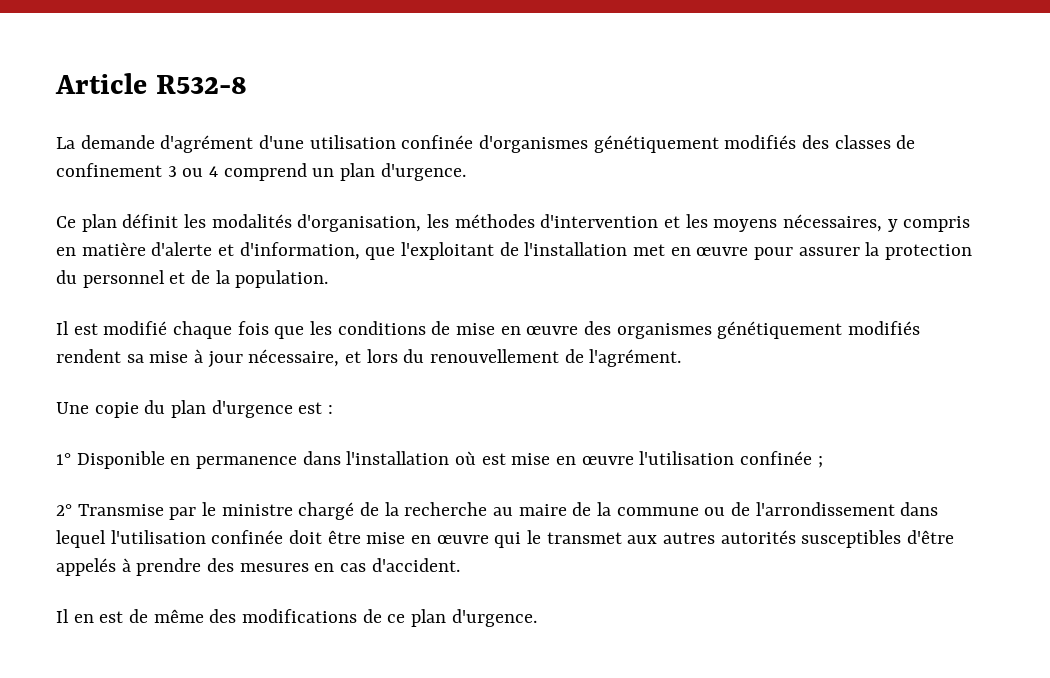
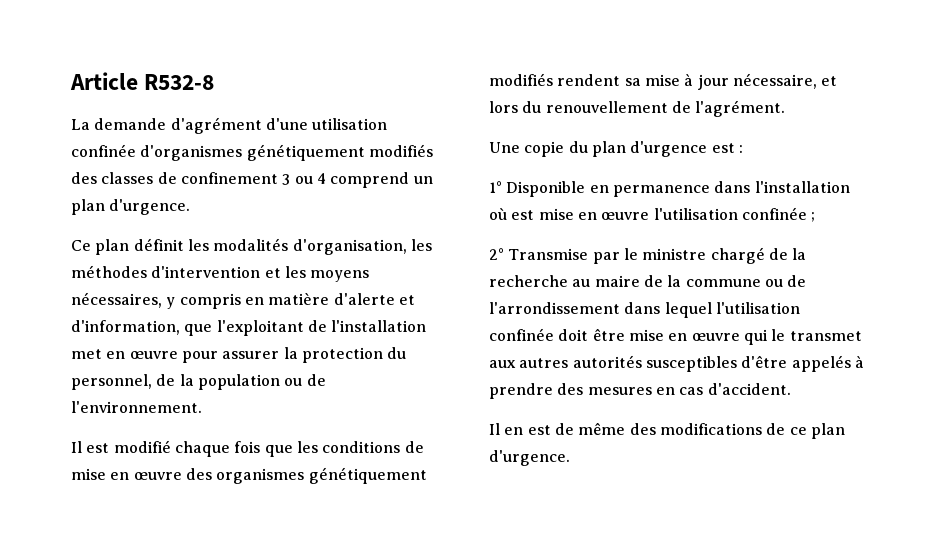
[82,270,329,288] personnel et de la population. -> [71,374,326,390] [71,401,202,413] personnel, de la population ou de l'environnement.

